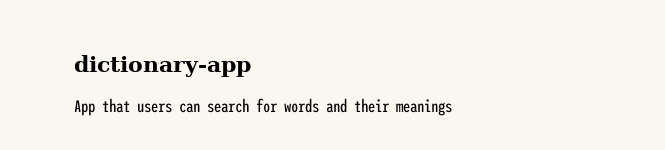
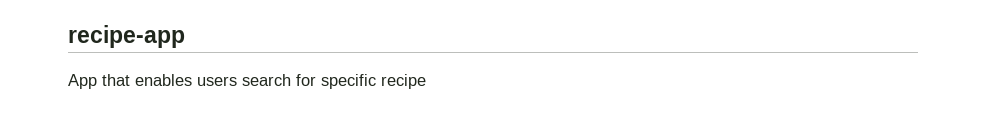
[74,55,251,77] dictionary-app -> [68,25,185,48] recipe-app
[137,98,452,116] users can search for words and their meanings -> [135,74,426,89] enables users search for specific recipe

